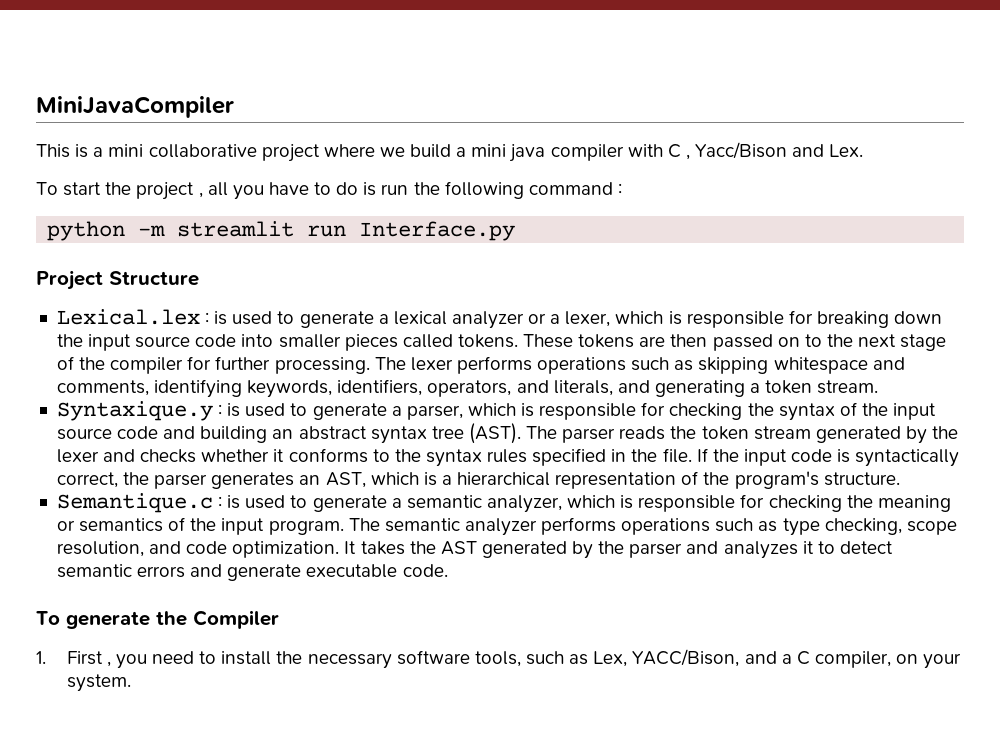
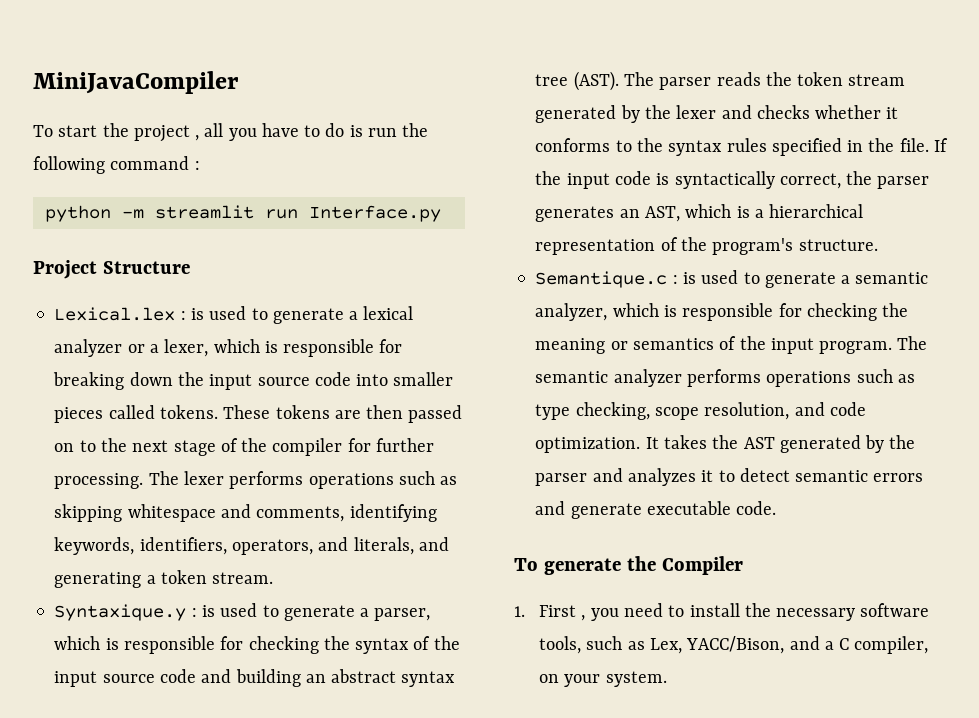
[36,142,864,162] // This is a mini collaborative project where we build a mini java compiler with C , Yacc/Bison and Lex. -> (239, 82) none

